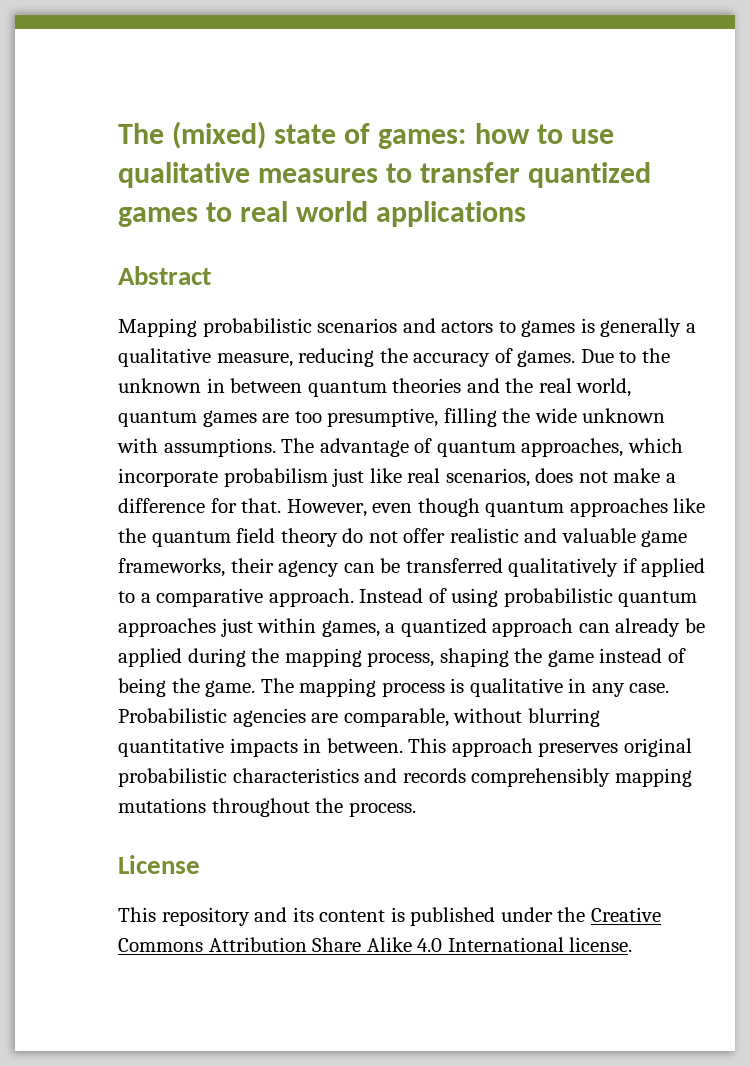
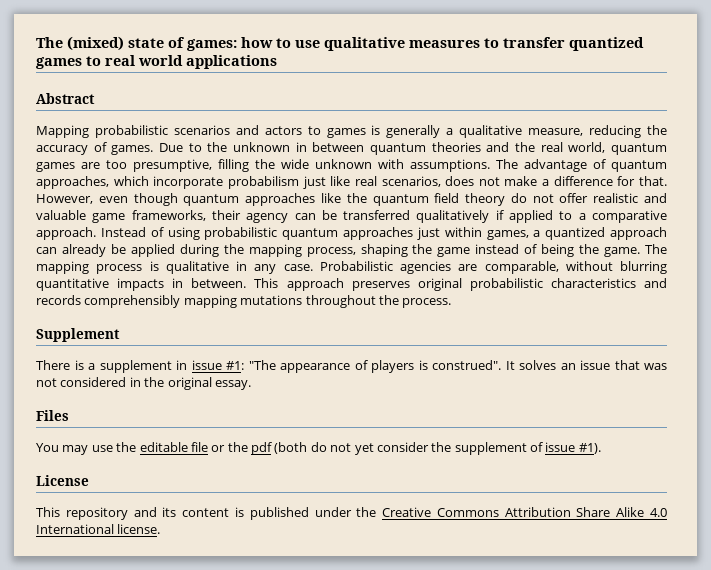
(416, 809) none -> [36,328,120,342] [36,360,667,373] [36,377,251,390] [36,410,69,421] [36,442,601,455] // Supplement // There is a supplement in issue #1: "The appearance of players is construed". It solves an issue that was not considered in the original essay. // Files // You may use the editable file or the pdf (both do not yet consider the supplement of issue #1).

